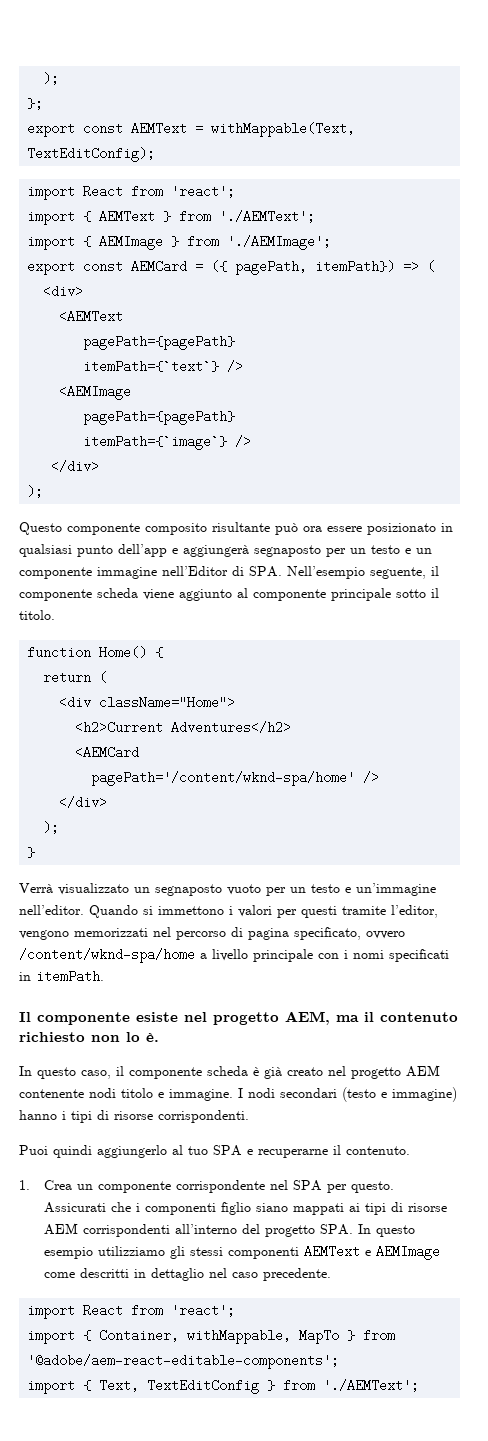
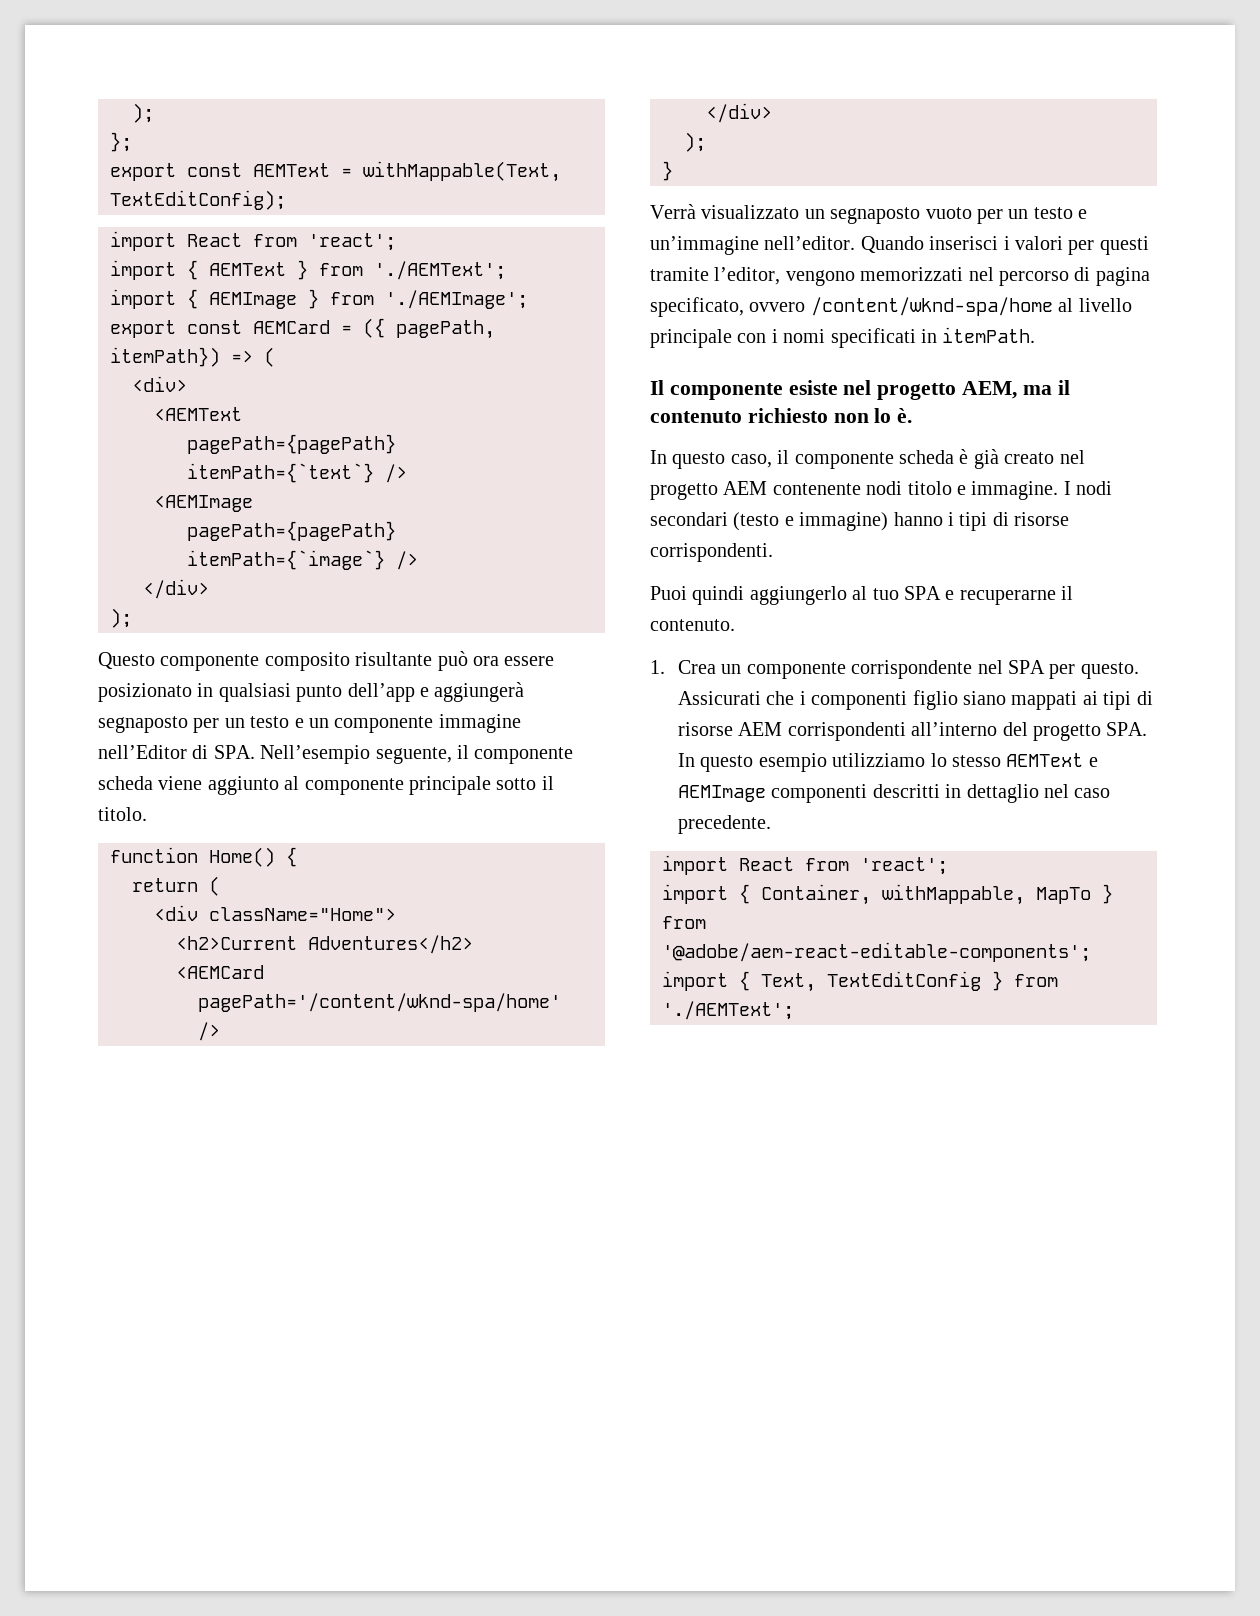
[143,906,224,915] si immettono -> [929,236,999,250] inserisci
[200,953,207,959] a -> [1058,298,1074,312] al
[170,1246,300,1259] gli stessi componenti -> [930,753,1001,767] lo stesso
[44,1272,76,1278] come -> [771,784,868,803] componenti

